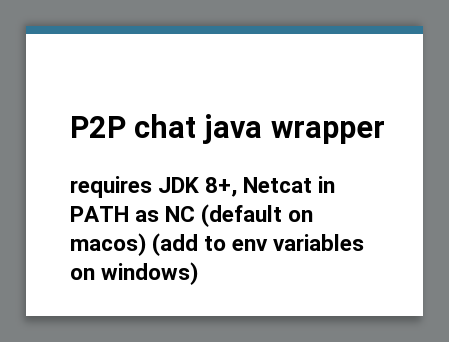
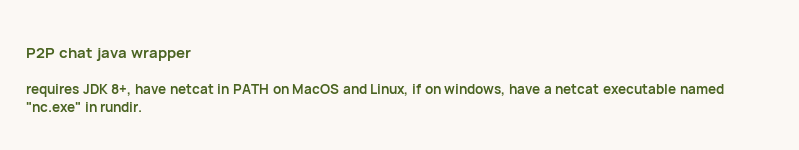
[243,176,336,193] [70,204,314,227] [70,233,365,256] [70,262,199,285] Netcat in PATH as NC (default on macos) (add to env variables on windows) -> [134,84,724,96] [26,102,143,112] have netcat in PATH on MacOS and Linux, if on windows, have a netcat executable named "nc.exe" in rundir.

